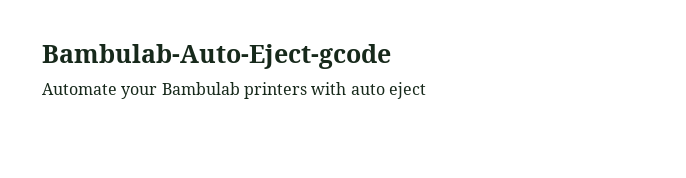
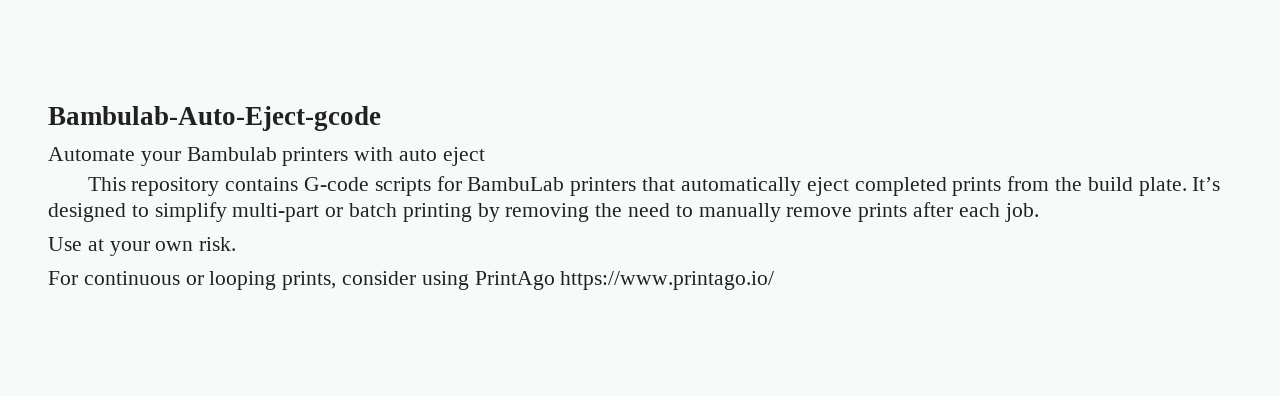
(426, 90) none -> [87,176,1221,196] [48,202,1039,222] [48,237,237,256] [48,271,775,290] // This repository contains G-code scripts for BambuLab printers that automatically eject completed prints from the build plate. It’s designed to simplify multi-part or batch printing by removing the need to manually remove prints after each job. // Use at your own risk. // For continuous or looping prints, consider using PrintAgo https://www.printago.io/

